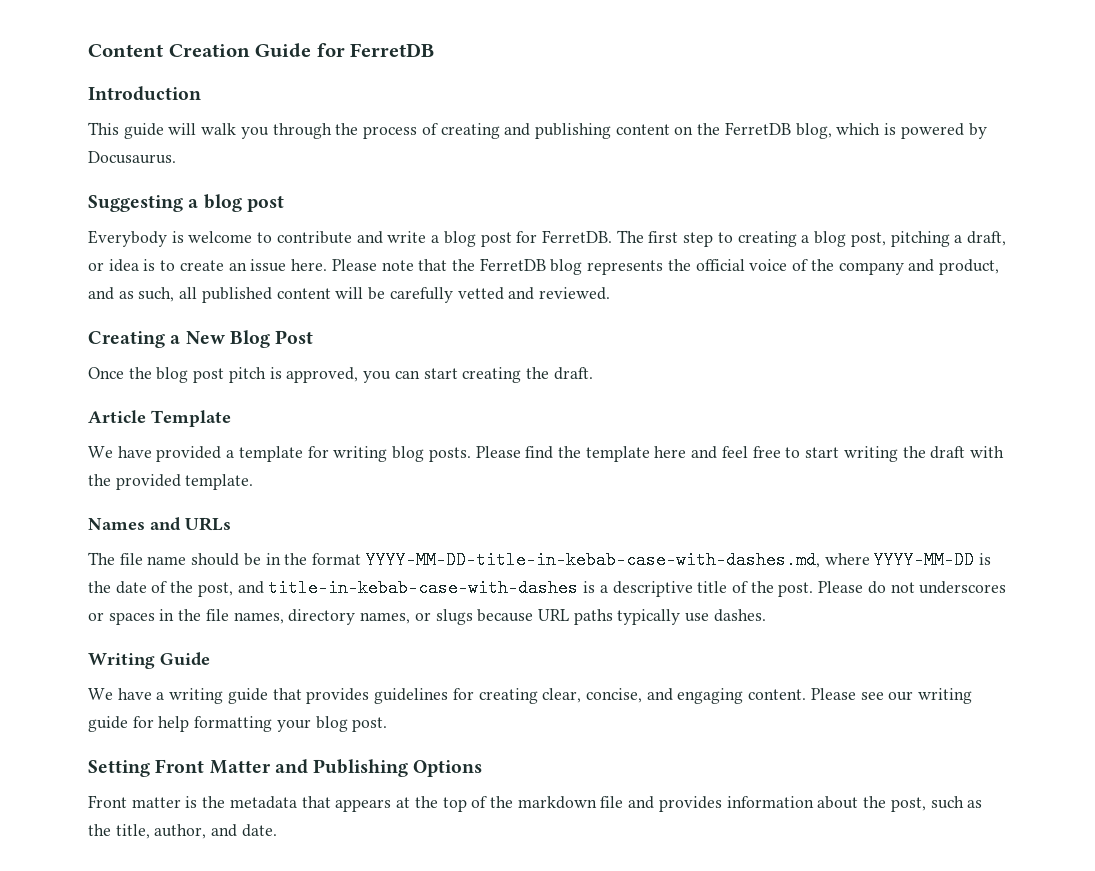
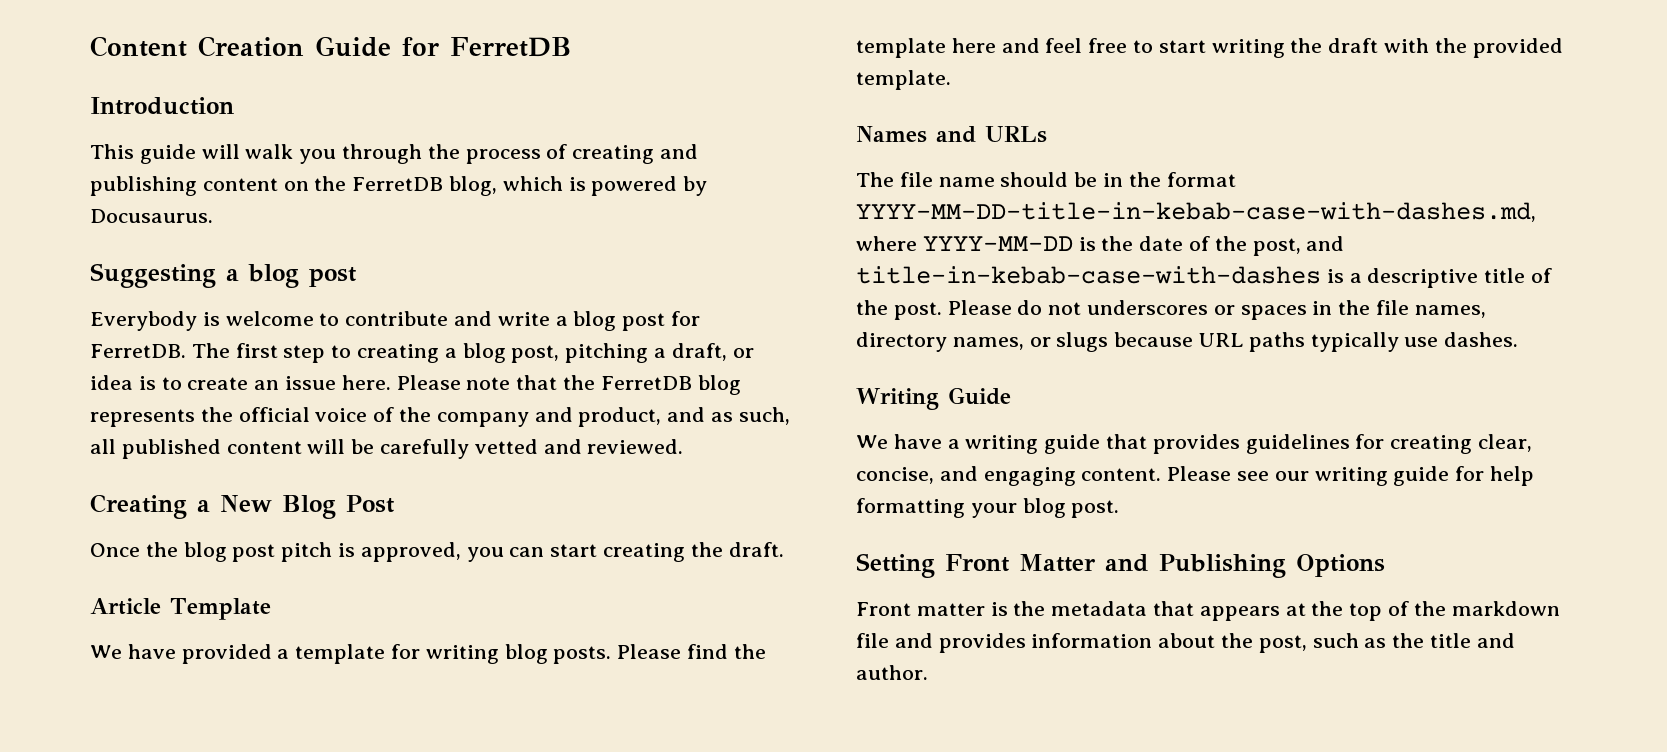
[115,824,277,839] title, author, and date. -> [1430,633,1515,648] [856,665,928,680] title and author.

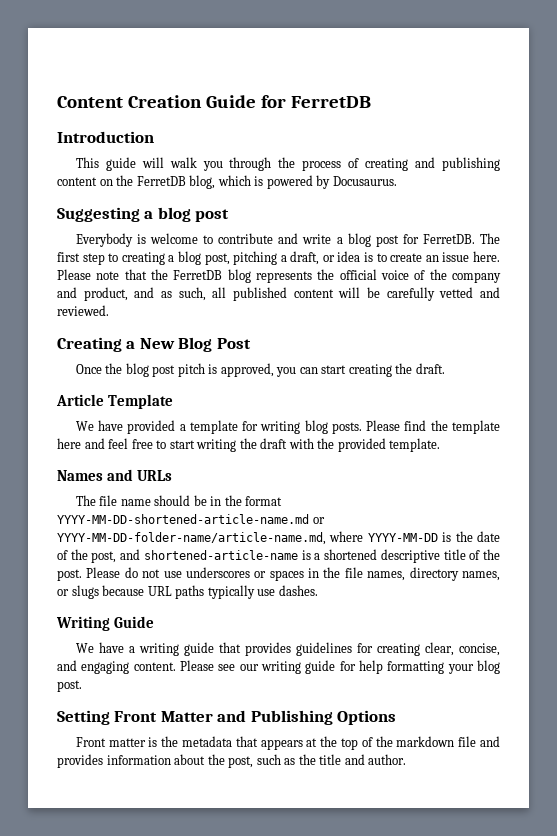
[856,202,1536,222] YYYY-MM-DD-title-in-kebab-case-with-dashes.md, -> [57,514,325,524] [57,532,326,545] YYYY-MM-DD-shortened-article-name.md or YYYY-MM-DD-folder-name/article-name.md,
[856,266,1321,284] title-in-kebab-case-with-dashes -> [143,550,298,560] shortened-article-name
(1362, 278) none -> [324,549,378,560] shortened
(1082, 308) none -> [163,571,182,578] use

